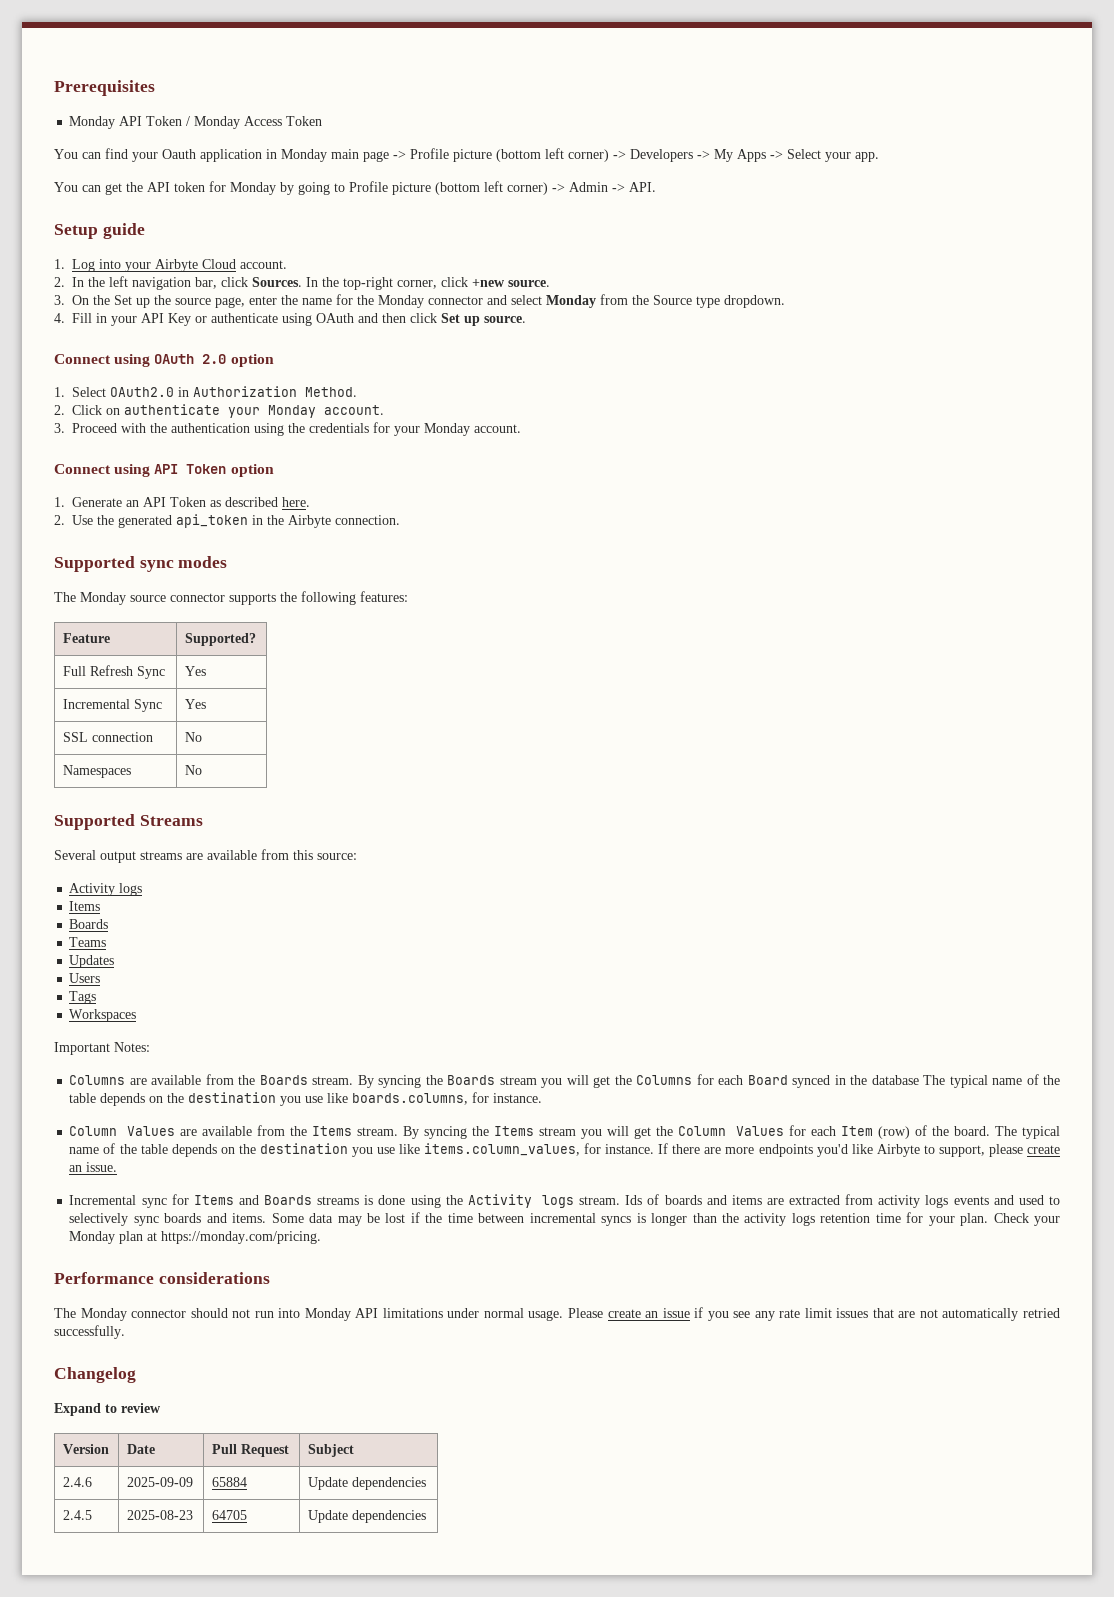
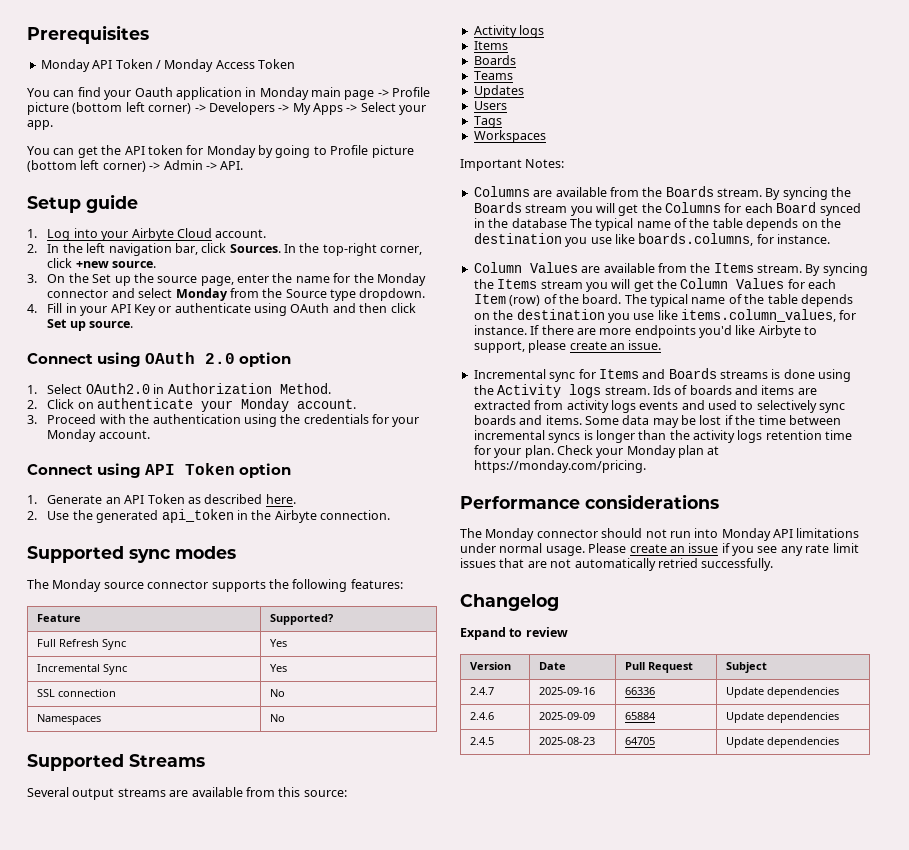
(354, 1450) none -> [469,687,494,695] [538,687,595,695] [624,687,655,695] [725,687,839,698] // 2.4.7 | 2025-09-16 | 66336 | Update dependencies

